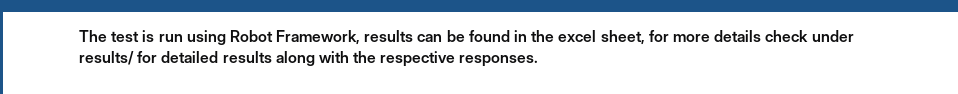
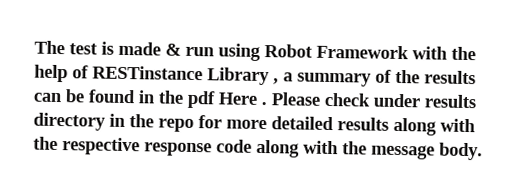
(155, 36) none -> [118,41,181,56] made &
[276,30,361,45] Framework, -> [316,44,476,61] [34,64,420,87] Framework with the help of RESTinstance Library , a summary of the
[558,30,854,45] [79,51,158,65] excel sheet, for more details check under results/ for -> [187,90,477,109] [33,112,267,132] pdf Here . Please check under results directory in the repo for more
[459,55,539,67] responses. -> [144,139,483,161] response code along with the message body.

